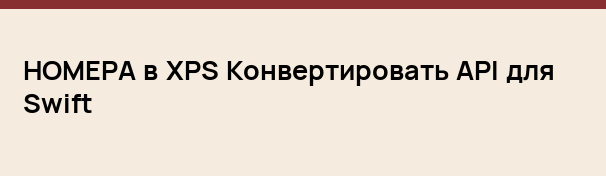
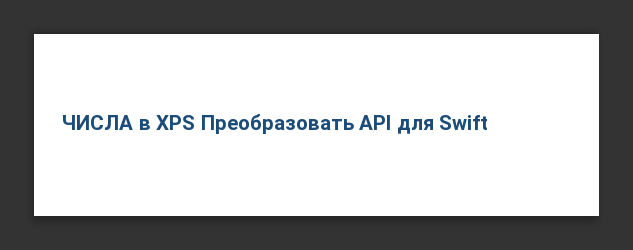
[23,61,136,80] НОМЕРА -> [62,115,133,130] ЧИСЛА
[225,61,449,86] Конвертировать -> [200,114,354,134] Преобразовать

